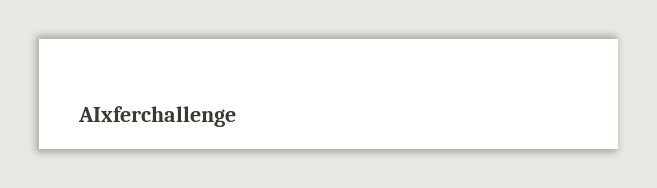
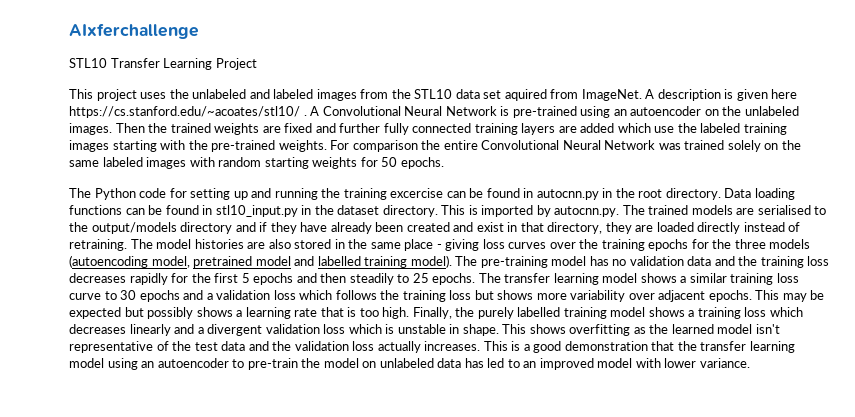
(236, 116) none -> [69,58,257,70] [69,89,798,101] [69,106,799,118] [69,123,787,135] [69,140,801,152] [69,157,444,169] [69,188,795,200] [69,205,827,217] [69,222,801,234] [69,239,811,251] [69,255,830,268] [69,273,799,285] [69,290,825,302] [69,307,803,319] [69,324,780,336] [69,341,795,353] [69,358,750,370] // STL10 Transfer Learning Project // This project uses the unlabeled and labeled images from the STL10 data set aquired from ImageNet. A description is given here https://cs.stanford.edu/~acoates/stl10/ . A Convolutional Neural Network is pre-trained using an autoencoder on the unlabeled images. Then the trained weights are fixed and further fully connected training layers are added which use the labeled training images starting with the pre-trained weights. For comparison the entire Convolutional Neural Network was trained solely on the same labeled images with random starting weights for 50 epochs. // The Python code for setting up and running the training excercise can be found in autocnn.py in the root directory. Data loading functions can be found in stl10_input.py in the dataset directory. This is imported by autocnn.py. The trained models are serialised to the output/models directory and if they have already been created and exist in that directory, they are loaded directly instead of retraining. The model histories are also stored in the same place - giving loss curves over the training epochs for the three models (autoencoding model, pretrained model and labelled training model). The pre-training model has no validation data and the training loss decreases rapidly for the first 5 epochs and then steadily to 25 epochs. The transfer learning model shows a similar training loss curve to 30 epochs and a validation loss which follows the training loss but shows more variability over adjacent epochs. This may be expected but possibly shows a learning rate that is too high. Finally, the purely labelled training model shows a training loss which decreases linearly and a divergent validation loss which is unstable in shape. This shows overfitting as the learned model isn't representative of the test data and the validation loss actually increases. This is a good demonstration that the transfer learning model using an autoencoder to pre-train the model on unlabeled data has led to an improved model with lower variance.

